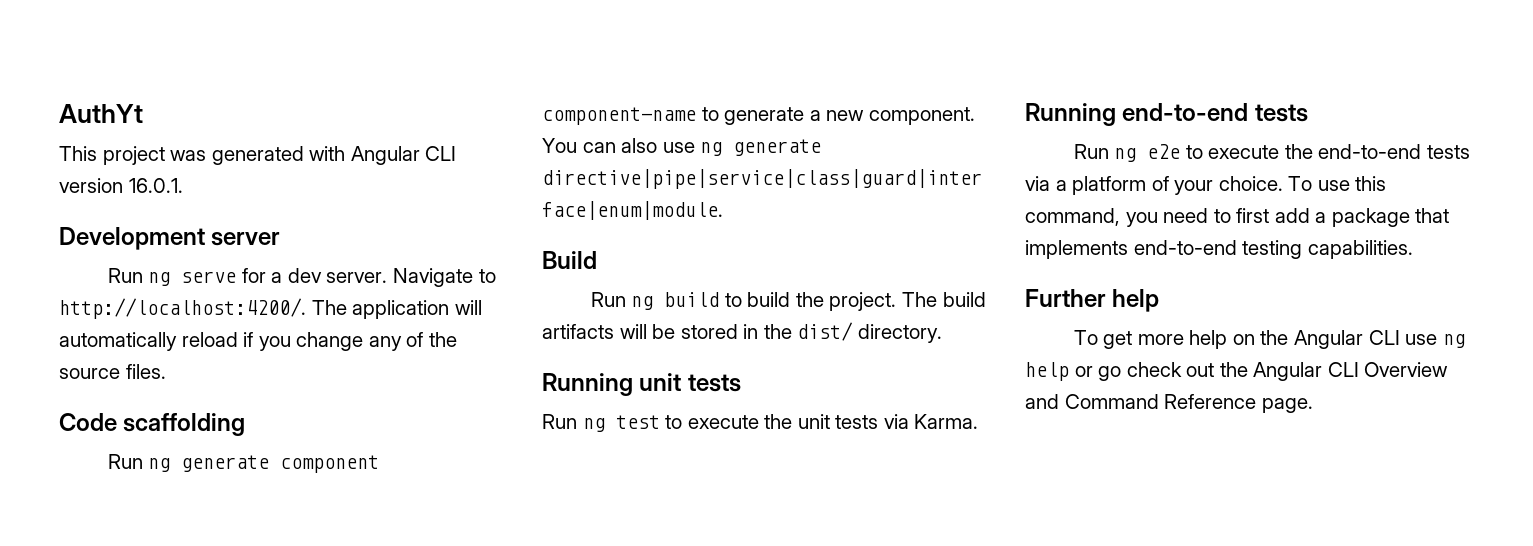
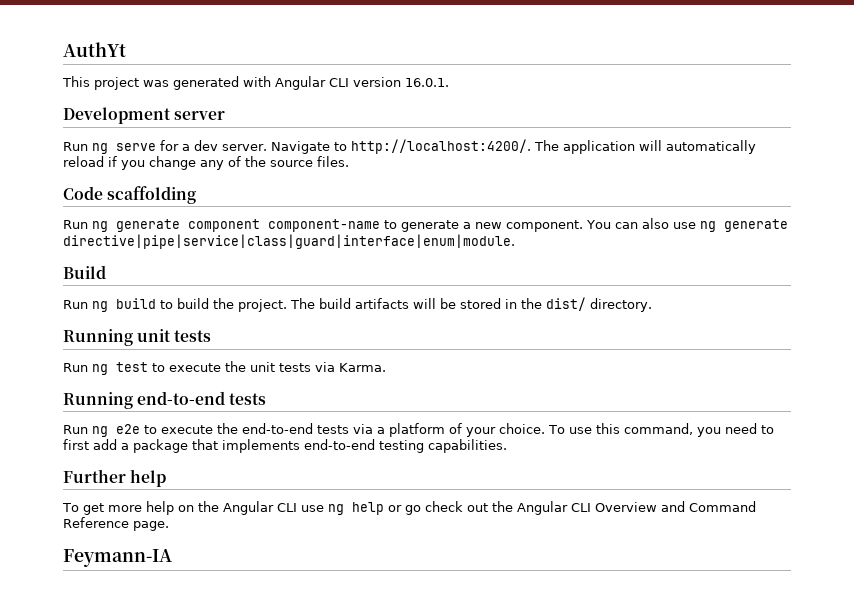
(1313, 405) none -> [63,549,172,567] // Feymann-IA

